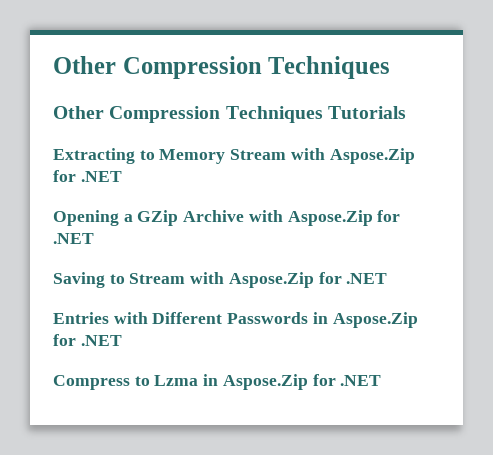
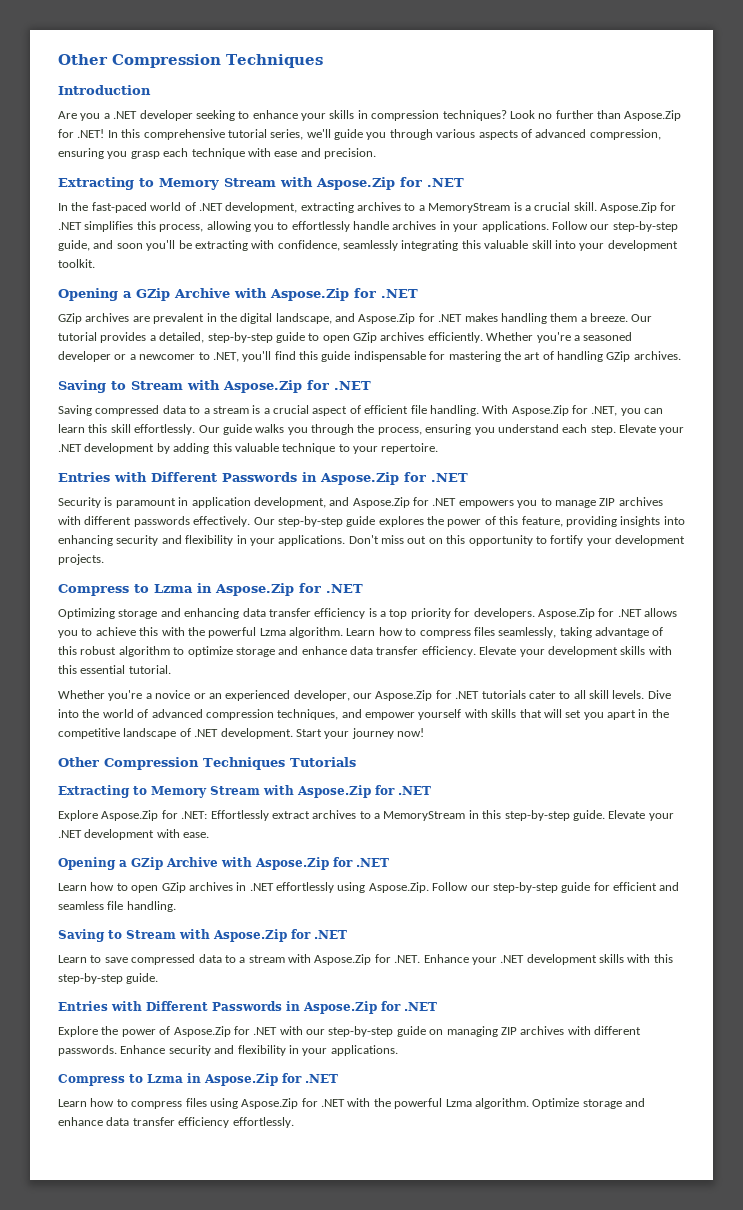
[53,56,391,79] Other Compression Techniques -> [58,54,323,68] [58,85,151,95] [58,110,682,121] [58,129,661,140] [58,148,376,159] [58,177,464,190] [58,202,677,213] [58,221,678,232] [58,240,678,251] [58,259,95,268] [58,288,418,301] [58,313,653,324] [58,332,633,343] [58,351,681,362] [58,380,371,393] [58,405,664,416] [58,424,685,435] [58,443,439,454] [58,472,468,485] [58,497,663,508] [58,516,685,527] [58,535,685,546] [58,554,104,565] [58,583,363,596] [58,608,677,619] [58,627,664,638] [58,646,672,657] [58,665,171,674] [58,690,671,701] [58,709,669,720] [58,728,424,739] Other Compression Techniques // Introduction // Are you a .NET developer seeking to enhance your skills in compression techniques? Look no further than Aspose.Zip for .NET! In this comprehensive tutorial series, we'll guide you through various aspects of advanced compression, ensuring you grasp each technique with ease and precision. // Extracting to Memory Stream with Aspose.Zip for .NET // In the fast-paced world of .NET development, extracting archives to a MemoryStream is a crucial skill. Aspose.Zip for .NET simplifies this process, allowing you to effortlessly handle archives in your applications. Follow our step-by-step guide, and soon you'll be extracting with confidence, seamlessly integrating this valuable skill into your development toolkit. // Opening a GZip Archive with Aspose.Zip for .NET // GZip archives are prevalent in the digital landscape, and Aspose.Zip for .NET makes handling them a breeze. Our tutorial provides a detailed, step-by-step guide to open GZip archives efficiently. Whether you're a seasoned developer or a newcomer to .NET, you'll find this guide indispensable for mastering the art of handling GZip archives. // Saving to Stream with Aspose.Zip for .NET // Saving compressed data to a stream is a crucial aspect of efficient file handling. With Aspose.Zip for .NET, you can learn this skill effortlessly. Our guide walks you through the process, ensuring you understand each step. Elevate your .NET development by adding this valuable technique to your repertoire. // Entries with Different Passwords in Aspose.Zip for .NET // Security is paramount in application development, and Aspose.Zip for .NET empowers you to manage ZIP archives with different passwords effectively. Our step-by-step guide explores the power of this feature, providing insights into enhancing security and flexibility in your applications. Don't miss out on this opportunity to fortify your development projects. // Compress to Lzma in Aspose.Zip for .NET // Optimizing storage and enhancing data transfer efficiency is a top priority for developers. Aspose.Zip for .NET allows you to achieve this with the powerful Lzma algorithm. Learn how to compress files seamlessly, taking advantage of this robust algorithm to optimize storage and enhance data transfer efficiency. Elevate your development skills with this essential tutorial. // Whether you're a novice or an experienced developer, our Aspose.Zip for .NET tutorials cater to all skill levels. Dive into the world of advanced compression techniques, and empower yourself with skills that will set you apart in the competitive landscape of .NET development. Start your journey now!
[53,210,401,226] [53,233,94,244] [53,272,388,288] [53,312,418,328] [53,334,122,346] [53,374,382,390] // Opening a GZip Archive with Aspose.Zip for .NET // Saving to Stream with Aspose.Zip for .NET // Entries with Different Passwords in Aspose.Zip for .NET // Compress to Lzma in Aspose.Zip for .NET -> [58,810,674,821] [58,829,210,840] [58,857,389,870] [58,882,680,893] [58,901,176,912] [58,929,347,942] [58,954,673,965] [58,973,159,984] [58,1001,437,1014] [58,1026,641,1037] [58,1045,398,1056] [58,1073,338,1086] [58,1098,645,1109] [58,1117,294,1128] // Explore Aspose.Zip for .NET: Effortlessly extract archives to a MemoryStream in this step-by-step guide. Elevate your .NET development with ease. // Opening a GZip Archive with Aspose.Zip for .NET // Learn how to open GZip archives in .NET effortlessly using Aspose.Zip. Follow our step-by-step guide for efficient and seamless file handling. // Saving to Stream with Aspose.Zip for .NET // Learn to save compressed data to a stream with Aspose.Zip for .NET. Enhance your .NET development skills with this step-by-step guide. // Entries with Different Passwords in Aspose.Zip for .NET // Explore the power of Aspose.Zip for .NET with our step-by-step guide on managing ZIP archives with different passwords. Enhance security and flexibility in your applications. // Compress to Lzma in Aspose.Zip for .NET // Learn how to compress files using Aspose.Zip for .NET with the powerful Lzma algorithm. Optimize storage and enhance data transfer efficiency effortlessly.

